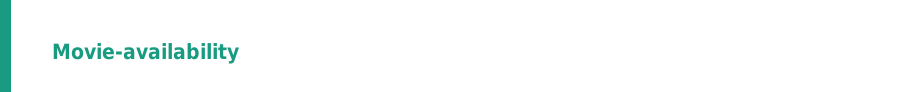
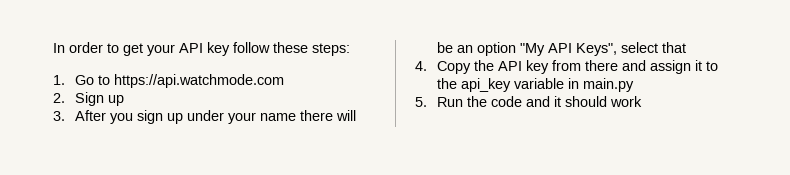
[52,43,239,64] Movie-availability -> [53,42,350,56] [53,74,284,88] [53,92,124,106] [53,110,356,124] [436,42,686,56] [415,60,718,74] [436,78,634,92] [415,96,642,107] In order to get your API key follow these steps: // 1. Go to https://api.watchmode.com // 2. Sign up // 3. After you sign up under your name there will be an option "My API Keys", select that // 4. Copy the API key from there and assign it to the api_key variable in main.py // 5. Run the code and it should work

